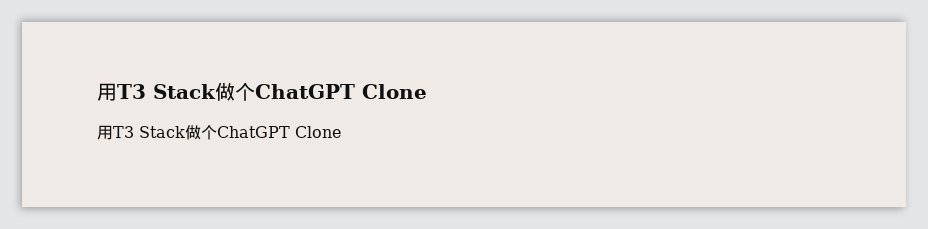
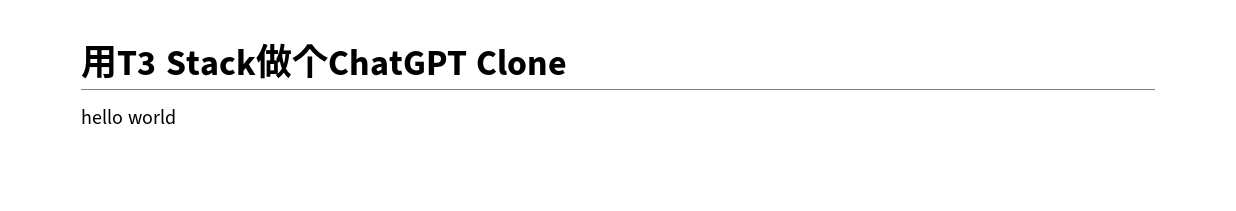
[97,125,341,140] 用T3 Stack做个ChatGPT Clone -> [81,109,177,125] hello world

